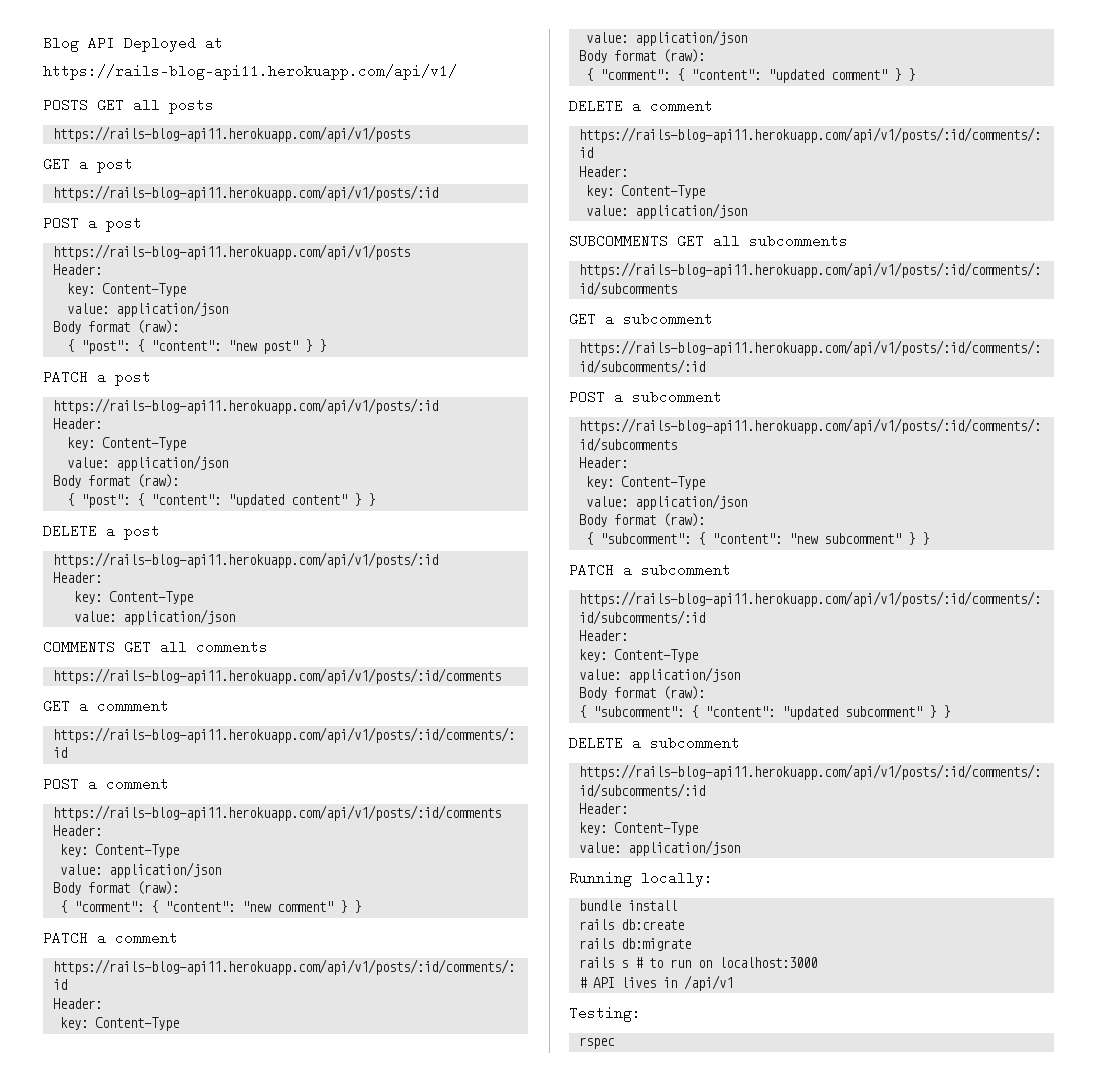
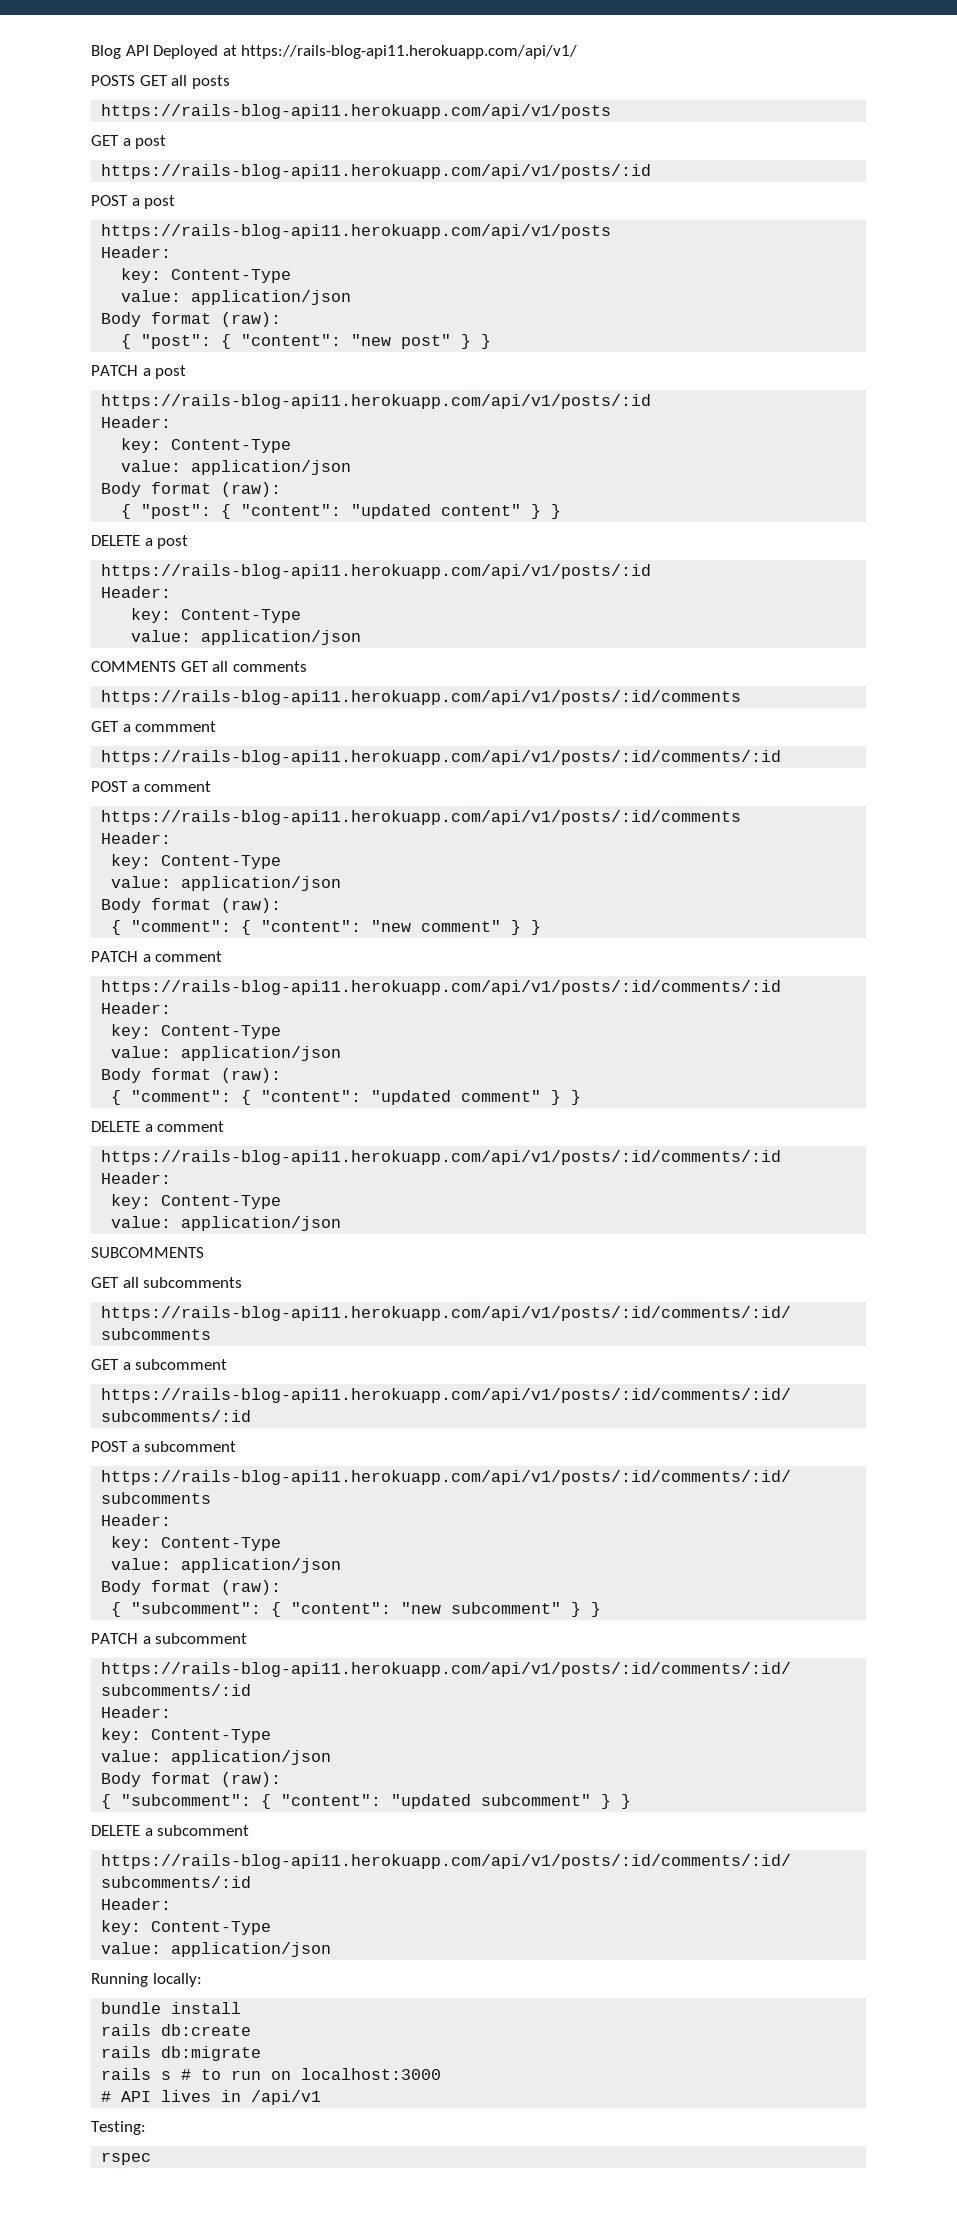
(668, 241) none -> (204, 1252) //

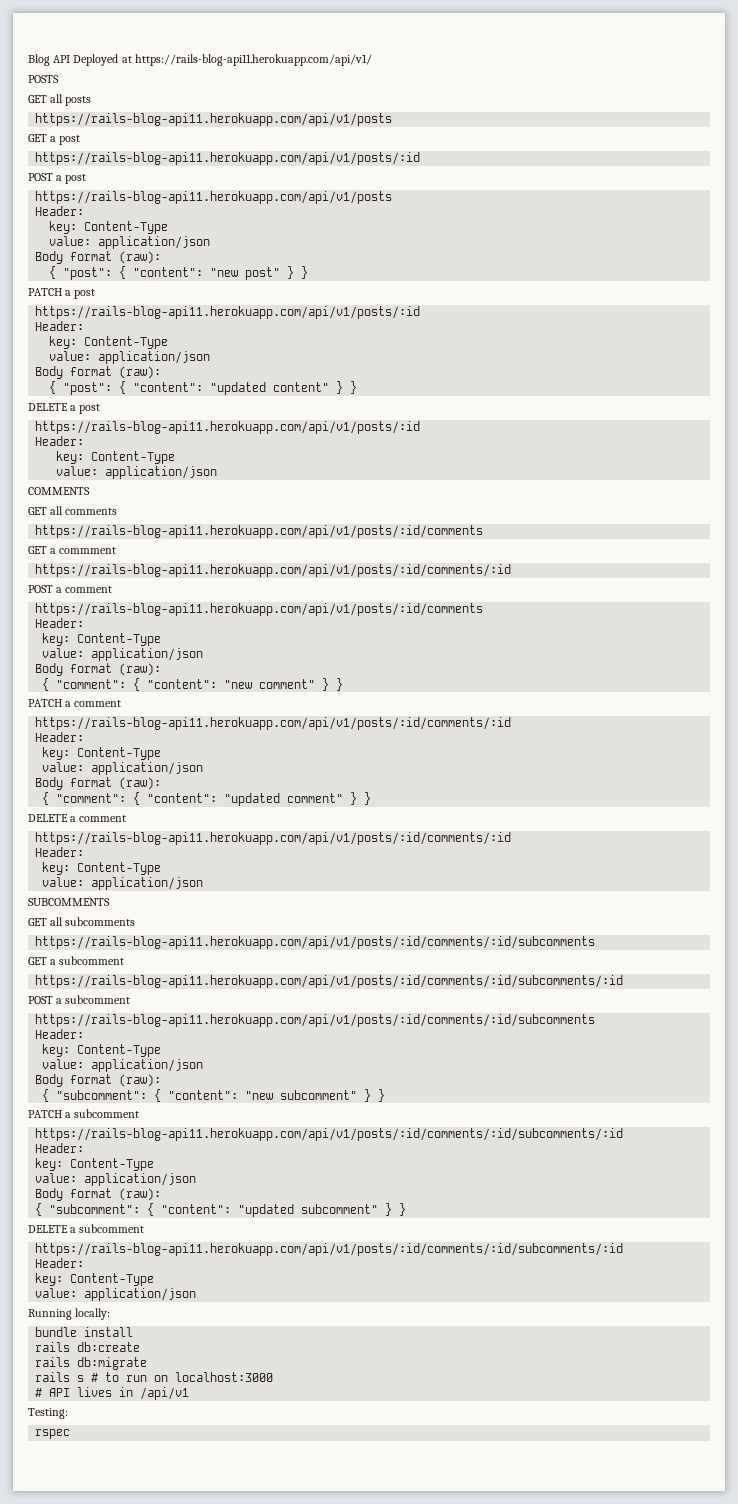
(135, 80) none -> (59, 79) //
(176, 666) none -> (90, 491) //

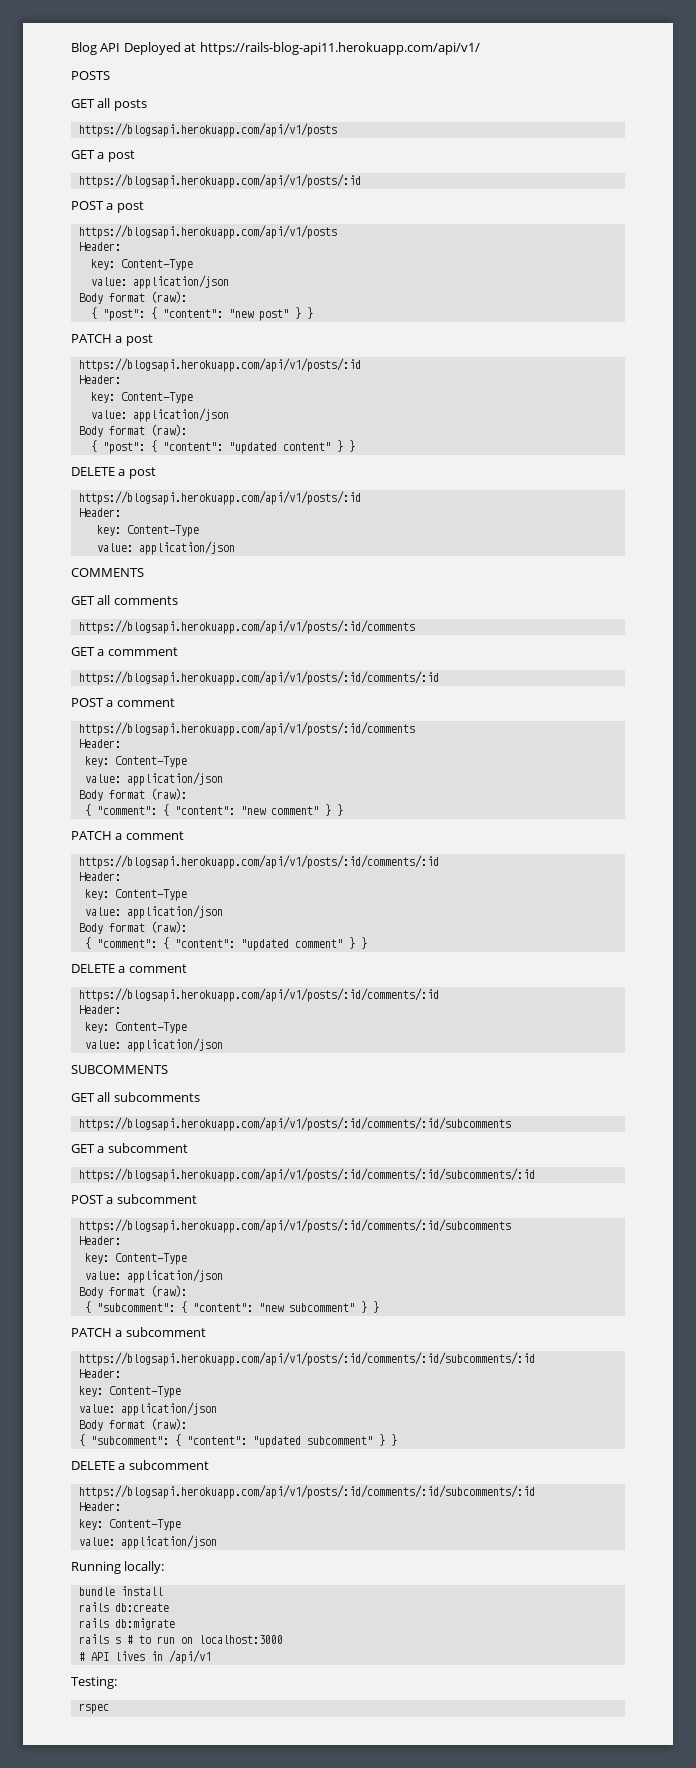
[35,113,393,126] https://rails-blog-api11.herokuapp.com/api/v1/posts -> [78,123,337,137] https://blogsapi.herokuapp.com/api/v1/posts
[35,152,421,165] https://rails-blog-api11.herokuapp.com/api/v1/posts/:id -> [78,174,361,188] https://blogsapi.herokuapp.com/api/v1/posts/:id
[35,191,393,204] https://rails-blog-api11.herokuapp.com/api/v1/posts -> [78,225,337,239] https://blogsapi.herokuapp.com/api/v1/posts
[35,306,421,319] https://rails-blog-api11.herokuapp.com/api/v1/posts/:id -> [78,358,361,372] https://blogsapi.herokuapp.com/api/v1/posts/:id
[35,421,421,434] https://rails-blog-api11.herokuapp.com/api/v1/posts/:id -> [78,491,361,505] https://blogsapi.herokuapp.com/api/v1/posts/:id
[35,525,484,538] https://rails-blog-api11.herokuapp.com/api/v1/posts/:id/comments -> [78,620,415,634] https://blogsapi.herokuapp.com/api/v1/posts/:id/comments
[35,564,512,577] https://rails-blog-api11.herokuapp.com/api/v1/posts/:id/comments/:id -> [78,671,439,685] https://blogsapi.herokuapp.com/api/v1/posts/:id/comments/:id
[35,603,484,616] https://rails-blog-api11.herokuapp.com/api/v1/posts/:id/comments -> [78,722,415,736] https://blogsapi.herokuapp.com/api/v1/posts/:id/comments
[35,717,512,730] https://rails-blog-api11.herokuapp.com/api/v1/posts/:id/comments/:id -> [78,855,439,869] https://blogsapi.herokuapp.com/api/v1/posts/:id/comments/:id
[35,832,512,845] https://rails-blog-api11.herokuapp.com/api/v1/posts/:id/comments/:id -> [78,988,439,1002] https://blogsapi.herokuapp.com/api/v1/posts/:id/comments/:id
[35,936,596,949] https://rails-blog-api11.herokuapp.com/api/v1/posts/:id/comments/:id/subcomments -> [78,1117,511,1131] https://blogsapi.herokuapp.com/api/v1/posts/:id/comments/:id/subcomments
[35,975,624,988] https://rails-blog-api11.herokuapp.com/api/v1/posts/:id/comments/:id/subcomments/:id -> [78,1168,535,1182] https://blogsapi.herokuapp.com/api/v1/posts/:id/comments/:id/subcomments/:id
[35,1014,596,1027] https://rails-blog-api11.herokuapp.com/api/v1/posts/:id/comments/:id/subcomments -> [78,1219,511,1233] https://blogsapi.herokuapp.com/api/v1/posts/:id/comments/:id/subcomments
[35,1128,624,1141] https://rails-blog-api11.herokuapp.com/api/v1/posts/:id/comments/:id/subcomments/:id -> [78,1352,535,1366] https://blogsapi.herokuapp.com/api/v1/posts/:id/comments/:id/subcomments/:id
[35,1243,624,1256] https://rails-blog-api11.herokuapp.com/api/v1/posts/:id/comments/:id/subcomments/:id -> [78,1485,535,1499] https://blogsapi.herokuapp.com/api/v1/posts/:id/comments/:id/subcomments/:id

